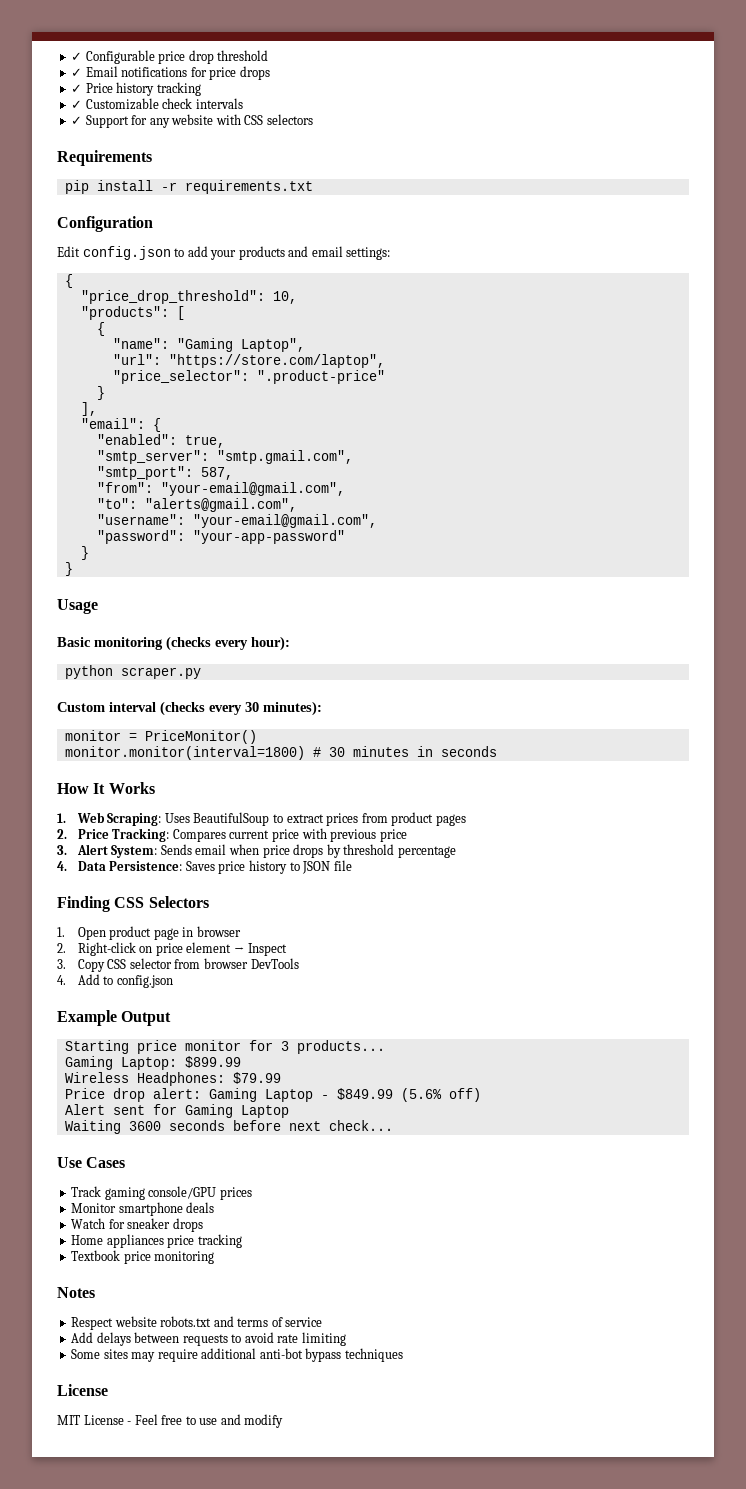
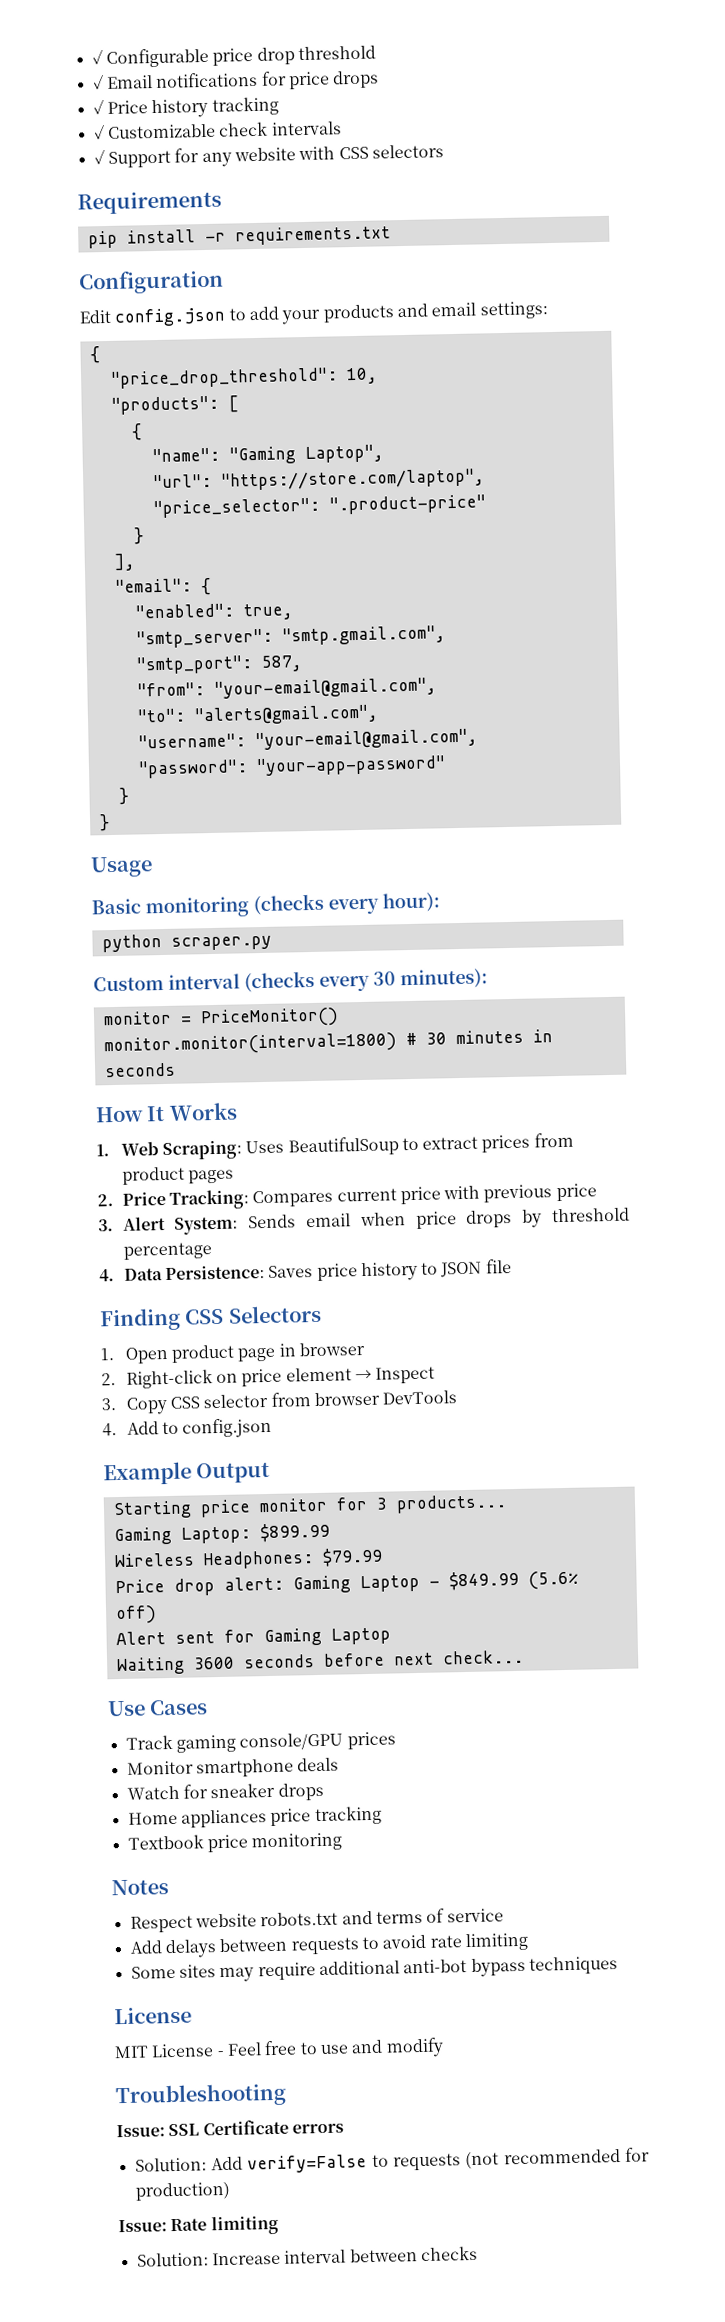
(284, 1421) none -> [115,2082,287,2109] [116,2119,344,2138] [134,2147,650,2174] [134,2181,230,2201] [118,2214,279,2236] [136,2245,478,2267] // Troubleshooting // Issue: SSL Certificate errors // Solution: Add verify=False to requests (not recommended for production) // Issue: Rate limiting // Solution: Increase interval between checks

